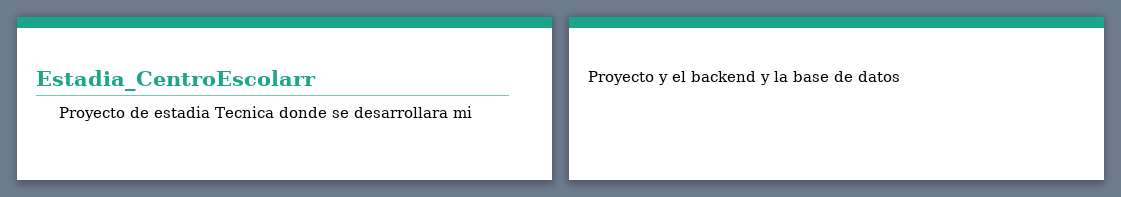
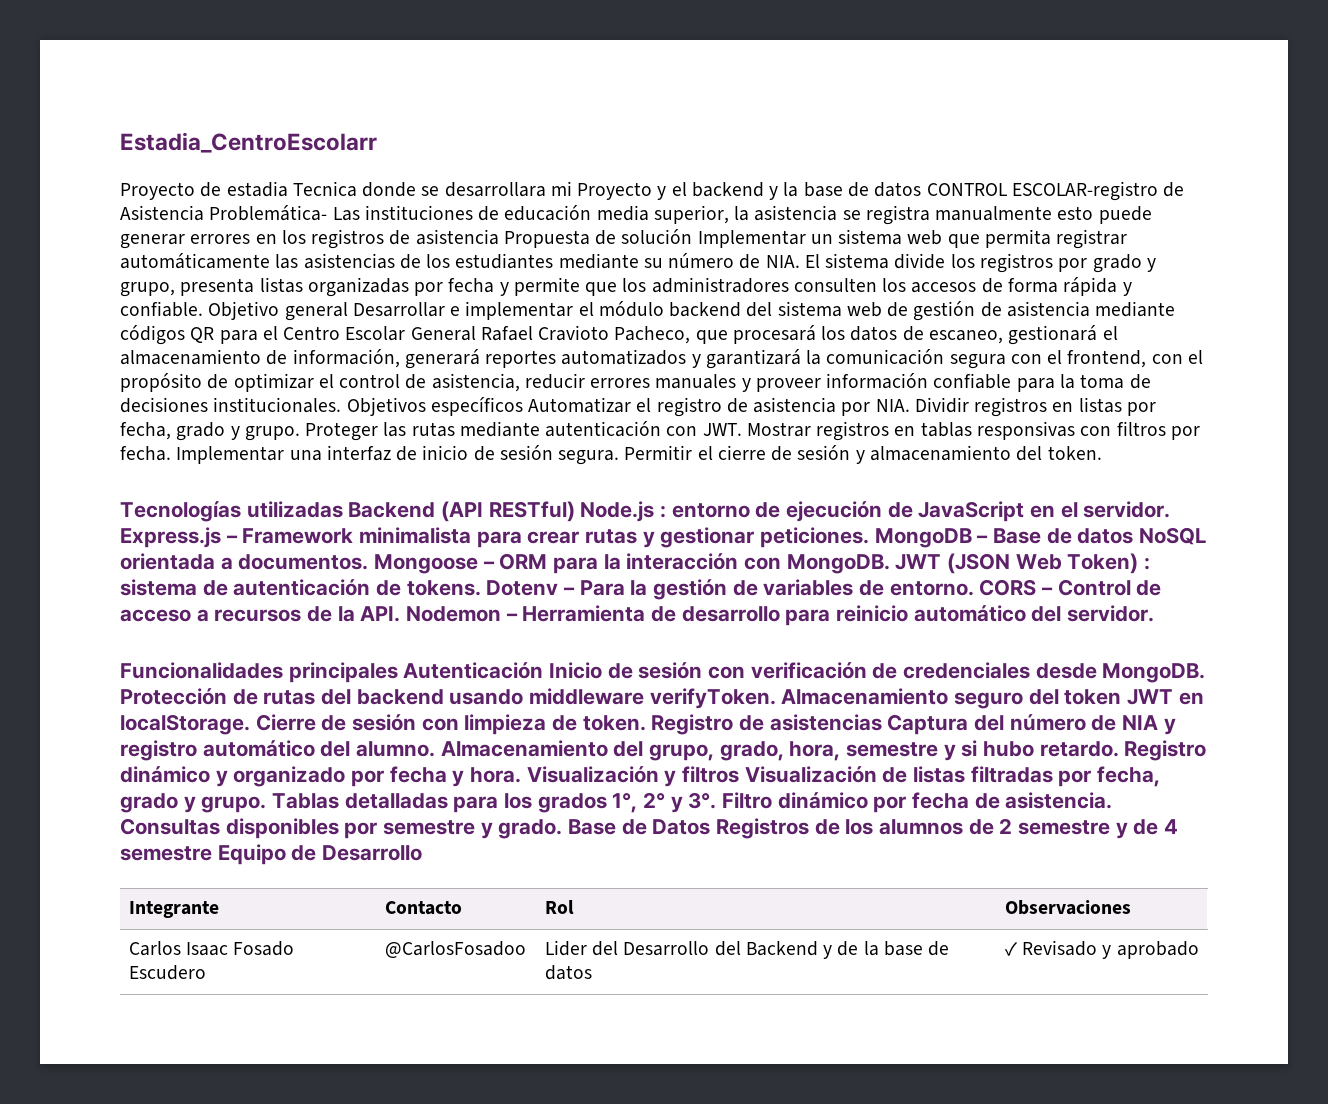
(900, 76) none -> [926,181,1185,201] [120,205,1152,225] [120,229,1128,249] [120,253,1156,273] [120,277,1132,297] [120,301,1176,321] [120,325,1118,345] [120,349,1203,369] [120,373,1151,392] [120,397,1156,417] [120,421,1200,441] [120,445,1102,465] [120,501,1171,522] [120,527,1207,548] [120,553,1151,574] [120,579,1162,600] [120,605,1155,626] [120,662,1206,683] [120,688,1204,709] [120,714,1176,735] [120,740,1207,761] [120,766,1161,787] [120,792,1113,813] [120,818,1179,839] [120,844,423,865] [128,901,219,918] [384,901,462,915] [544,900,574,914] [1004,900,1131,915] [128,941,295,956] [128,965,206,980] [384,941,526,958] [544,940,950,959] [544,965,592,980] [1004,940,1199,959] CONTROL ESCOLAR-registro de Asistencia Problemática- Las instituciones de educación media superior, la asistencia se registra manualmente esto puede generar errores en los registros de asistencia Propuesta de solución Implementar un sistema web que permita registrar automáticamente las asistencias de los estudiantes mediante su número de NIA. El sistema divide los registros por grado y grupo, presenta listas organizadas por fecha y permite que los administradores consulten los accesos de forma rápida y confiable. Objetivo general Desarrollar e implementar el módulo backend del sistema web de gestión de asistencia mediante códigos QR para el Centro Escolar General Rafael Cravioto Pacheco, que procesará los datos de escaneo, gestionará el almacenamiento de información, generará reportes automatizados y garantizará la comunicación segura con el frontend, con el propósito de optimizar el control de asistencia, reducir errores manuales y proveer información confiable para la toma de decisiones institucionales. Objetivos específicos Automatizar el registro de asistencia por NIA. Dividir registros en listas por fecha, grado y grupo. Proteger las rutas mediante autenticación con JWT. Mostrar registros en tablas responsivas con filtros por fecha. Implementar una interfaz de inicio de sesión segura. Permitir el cierre de sesión y almacenamiento del token. // Tecnologías utilizadas Backend (API RESTful) Node.js : entorno de ejecución de JavaScript en el servidor. Express.js – Framework minimalista para crear rutas y gestionar peticiones. MongoDB – Base de datos NoSQL orientada a documentos. Mongoose – ORM para la interacción con MongoDB. JWT (JSON Web Token) : sistema de autenticación de tokens. Dotenv – Para la gestión de variables de entorno. CORS – Control de acceso a recursos de la API. Nodemon – Herramienta de desarrollo para reinicio automático del servidor. // Funcionalidades principales Autenticación Inicio de sesión con verificación de credenciales desde MongoDB. Protección de rutas del backend usando middleware verifyToken. Almacenamiento seguro del token JWT en localStorage. Cierre de sesión con limpieza de token. Registro de asistencias Captura del número de NIA y registro automático del alumno. Almacenamiento del grupo, grado, hora, semestre y si hubo retardo. Registro dinámico y organizado por fecha y hora. Visualización y filtros Visualización de listas filtradas por fecha, grado y grupo. Tablas detalladas para los grados 1°, 2° y 3°. Filtro dinámico por fecha de asistencia. Consultas disponibles por semestre y grado. Base de Datos Registros de los alumnos de 2 semestre y de 4 semestre Equipo de Desarrollo // Integrante | Contacto | Rol | Observaciones // Carlos Isaac Fosado Escudero | @CarlosFosadoo | Lider del Desarrollo del Backend y de la base de datos | ✓ Revisado y aprobado

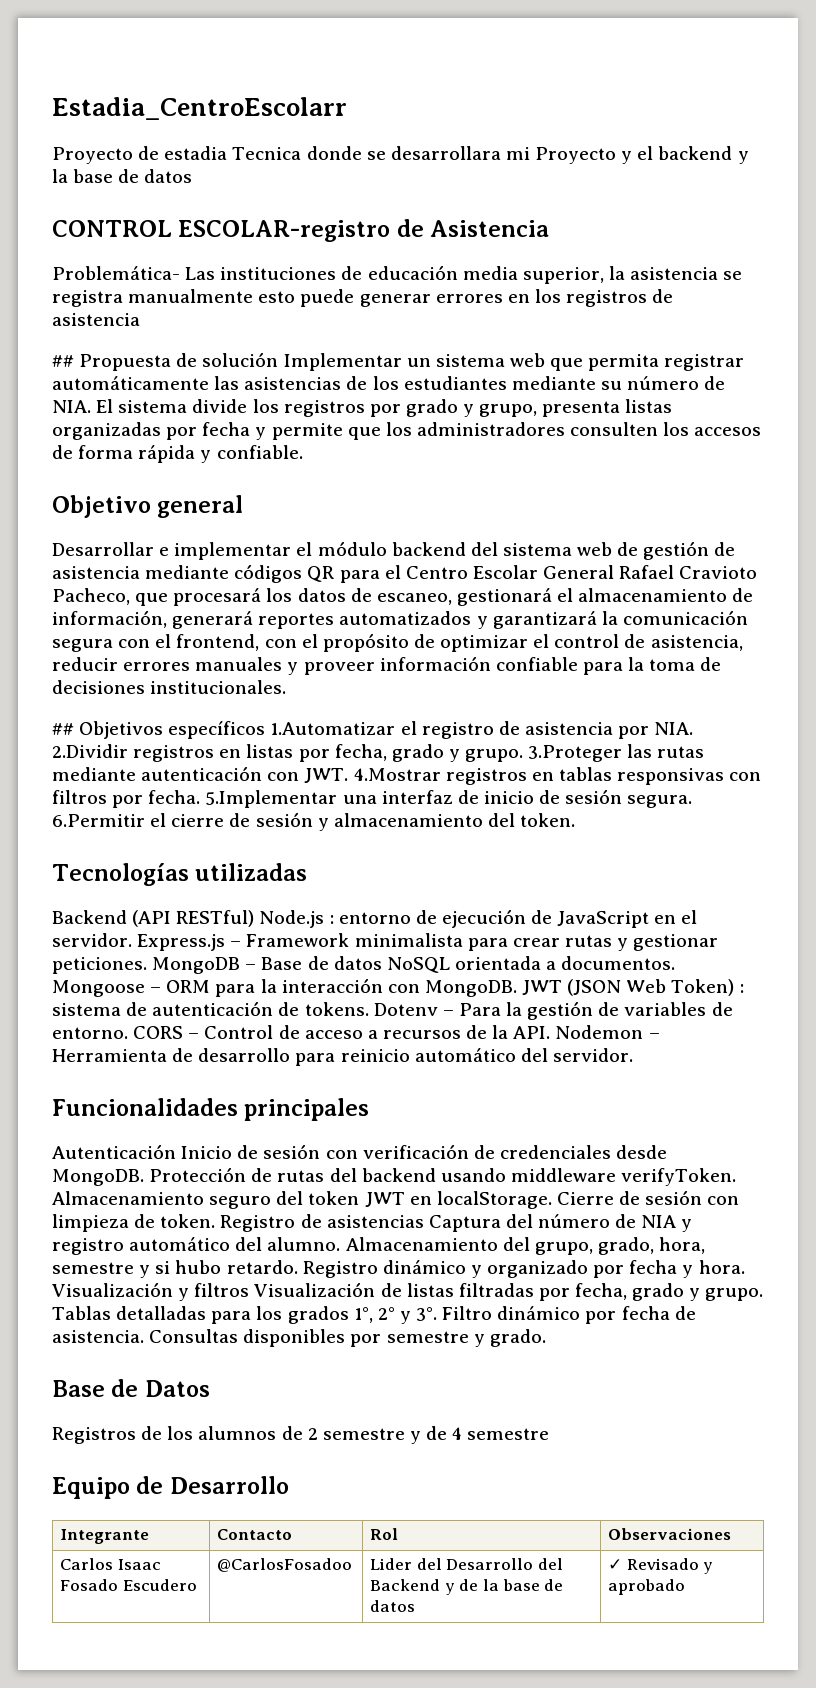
(922, 189) none -> (193, 176) //
(204, 213) none -> (550, 228) //
(499, 237) none -> [52,355,74,367] // ##
(203, 309) none -> (303, 452) //
(348, 311) none -> (244, 506) //
(342, 405) none -> [52,723,74,735] // ##
[528,397,632,413] Automatizar -> [270,722,396,735] 1.Automatizar
[914,397,969,413] Dividir -> [52,744,128,758] 2.Dividir
[305,422,379,441] Proteger -> [528,745,623,762] 3.Proteger
[746,422,811,437] Mostrar -> [353,768,441,781] 4.Mostrar
[176,446,285,464] Implementar -> [205,790,338,808] 5.Implementar
[624,445,693,460] Permitir -> [52,814,145,827] 6.Permitir
(343, 509) none -> (308, 872) //
(398, 672) none -> (370, 1109) //
(563, 829) none -> (546, 1338) //
(711, 827) none -> (210, 1388) //
(212, 853) none -> (550, 1434) //

